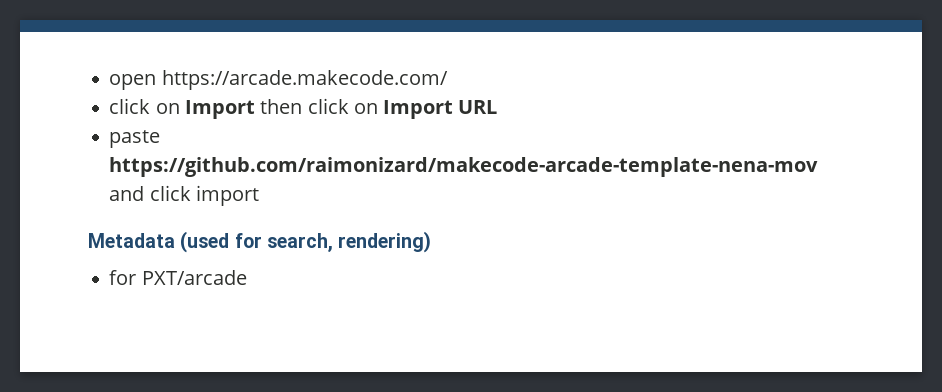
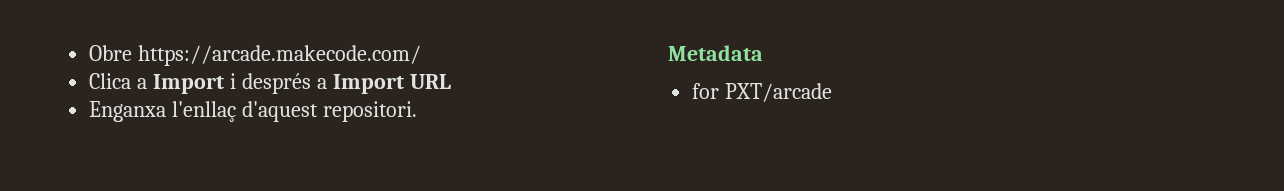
[109,74,157,90] open -> [89,45,133,61] Obre
[109,98,498,119] [109,130,161,148] [109,157,819,177] [109,185,259,206] [88,231,432,253] click on Import then click on Import URL // paste https://github.com/raimonizard/makecode-arcade-template-nena-mov and click import // Metadata (used for search, rendering) -> [89,73,451,94] [89,101,418,122] [668,45,763,61] Clica a Import i després a Import URL // Enganxa l'enllaç d'aquest repositori. // Metadata

